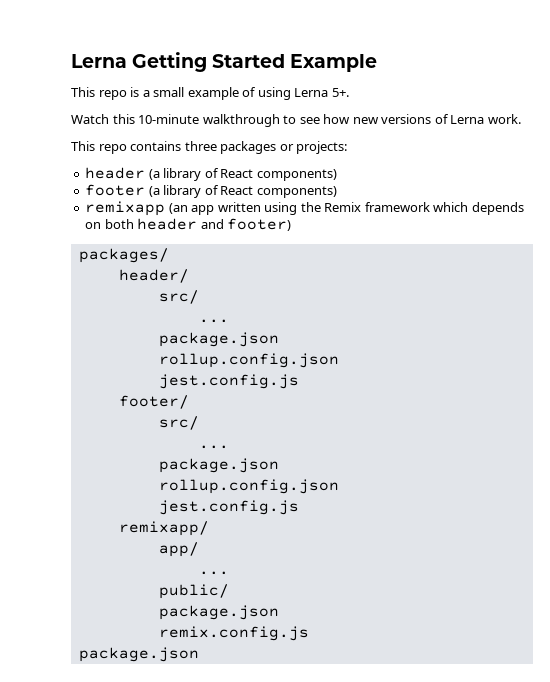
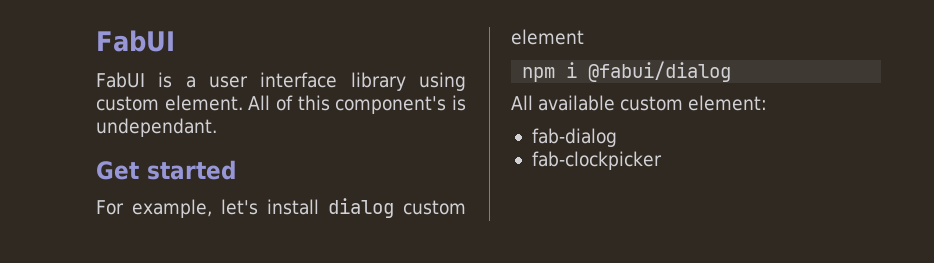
[71,52,378,72] [71,87,349,100] [71,114,521,127] [71,141,348,154] [85,167,337,181] [85,184,337,198] [85,201,524,216] [85,218,292,231] [78,248,169,263] [118,269,189,283] [158,290,199,304] [198,319,229,323] [158,332,279,347] [158,353,339,368] [158,374,299,389] [118,395,189,409] [158,416,199,430] [198,445,229,449] [158,458,279,473] [158,479,339,494] [158,500,299,515] [118,521,209,536] [158,542,199,557] [198,571,229,575] [158,584,229,599] [158,605,279,620] [158,626,309,641] [78,647,199,662] Lerna Getting Started Example // This repo is a small example of using Lerna 5+. // Watch this 10-minute walkthrough to see how new versions of Lerna work. // This repo contains three packages or projects: // header (a library of React components) // footer (a library of React components) // remixapp (an app written using the Remix framework which depends on both header and footer) // packages/ // header/ // src/ // ... // package.json // rollup.config.json // jest.config.js // footer/ // src/ // ... // package.json // rollup.config.json // jest.config.js // remixapp/ // app/ // ... // public/ // package.json // remix.config.js // package.json -> [96,30,175,52] [96,72,466,91] [96,95,467,114] [96,118,217,137] [96,160,236,180] [96,198,467,218] [511,29,584,45] [522,61,732,82] [511,95,768,111] [531,128,617,147] [531,151,662,170] FabUI // FabUI is a user interface library using custom element. All of this component's is undependant. // Get started // For example, let's install dialog custom element // npm i @fabui/dialog // All available custom element: // fab-dialog // fab-clockpicker

